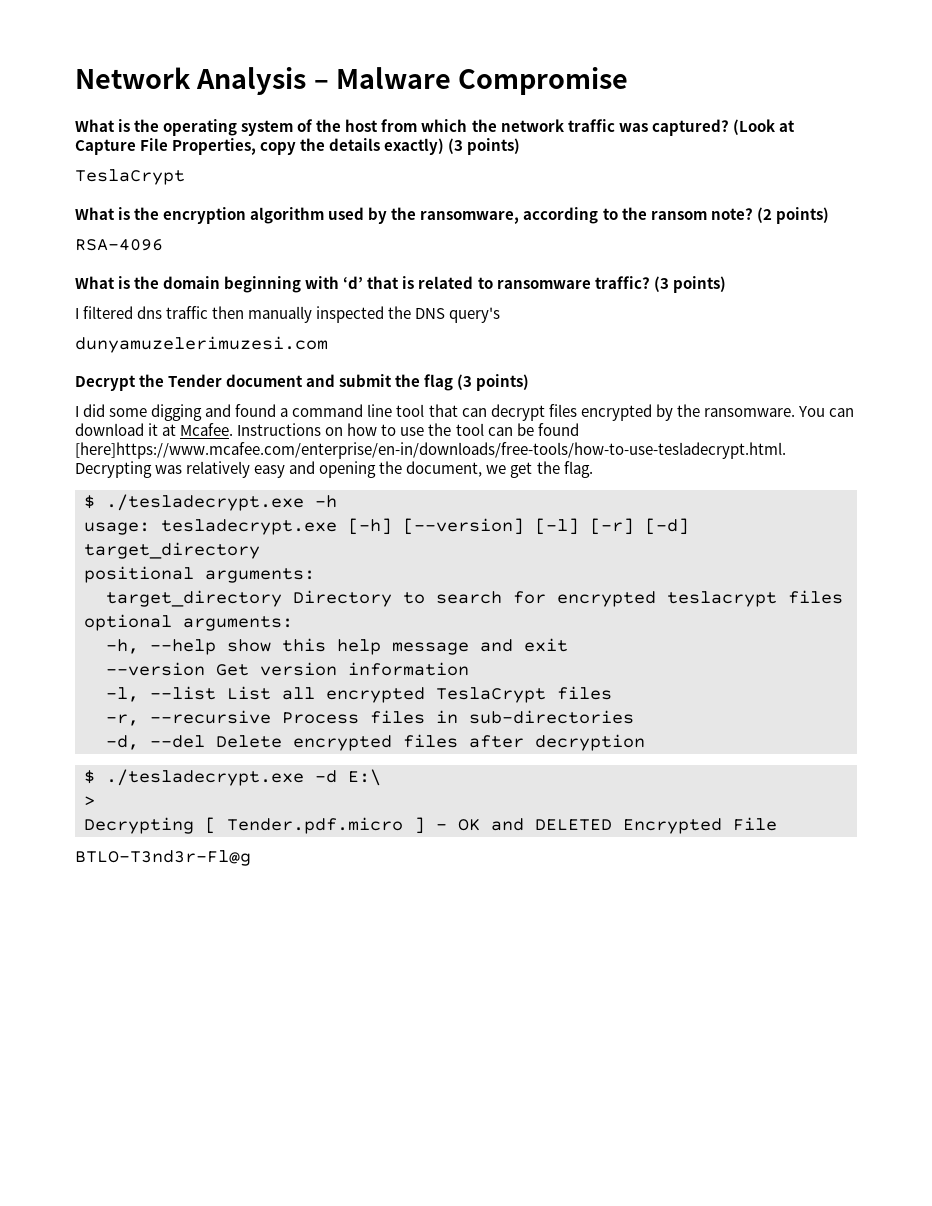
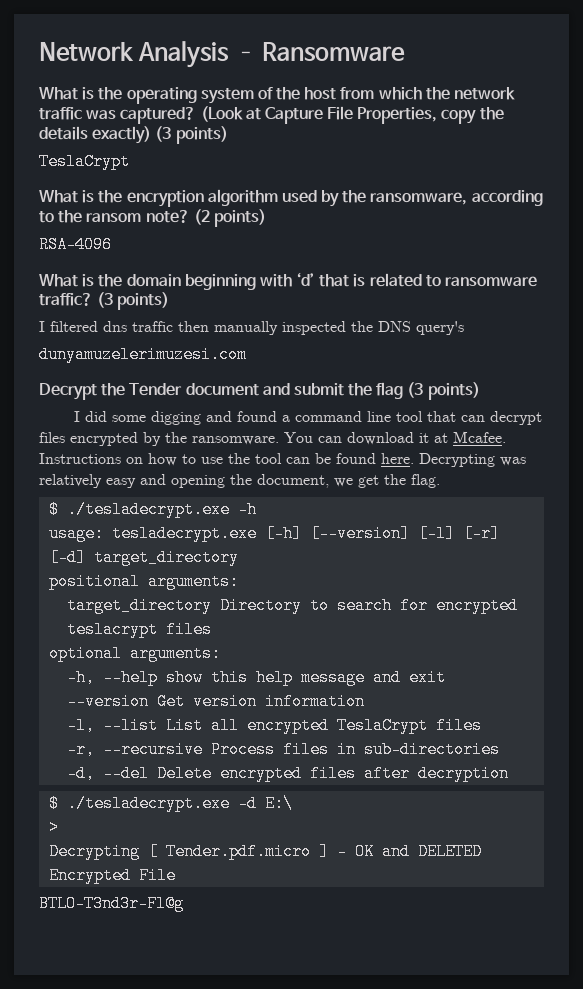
[335,67,629,95] Malware Compromise -> [262,42,406,62] Ransomware
[75,442,786,459] [here]https://www.mcafee.com/enterprise/en-in/downloads/free-tools/how-to-use-tesladecrypt.html. -> [381,453,414,464] here.

